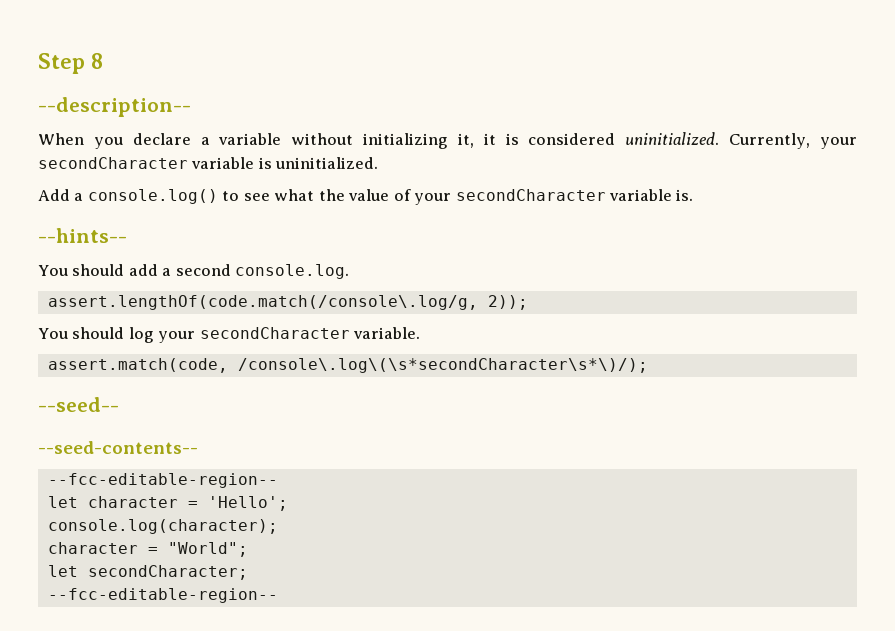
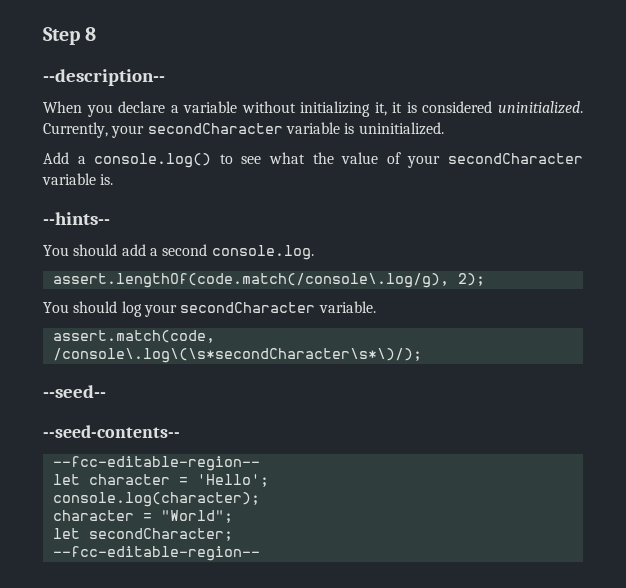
[47,295,528,310] assert.lengthOf(code.match(/console\.log/g, 2)); -> [52,273,485,288] assert.lengthOf(code.match(/console\.log/g), 2);

